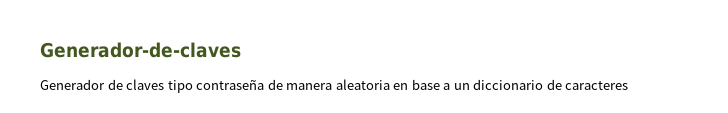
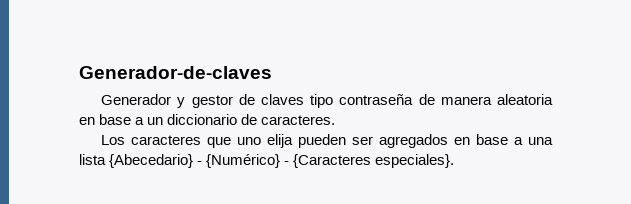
(105, 84) none -> [177,95,233,108] y gestor
[565,81,629,90] caracteres -> [261,115,336,125] [101,134,553,148] [79,154,455,168] caracteres. // Los caracteres que uno elija pueden ser agregados en base a una lista {Abecedario} - {Numérico} - {Caracteres especiales}.

